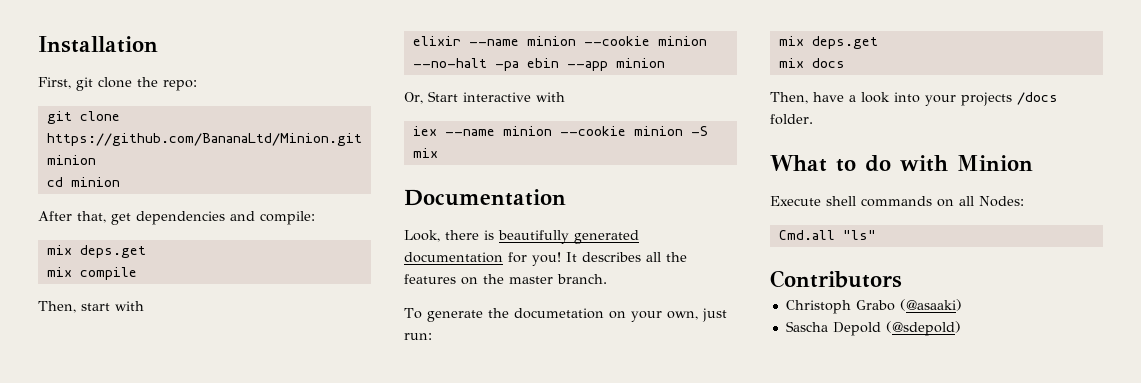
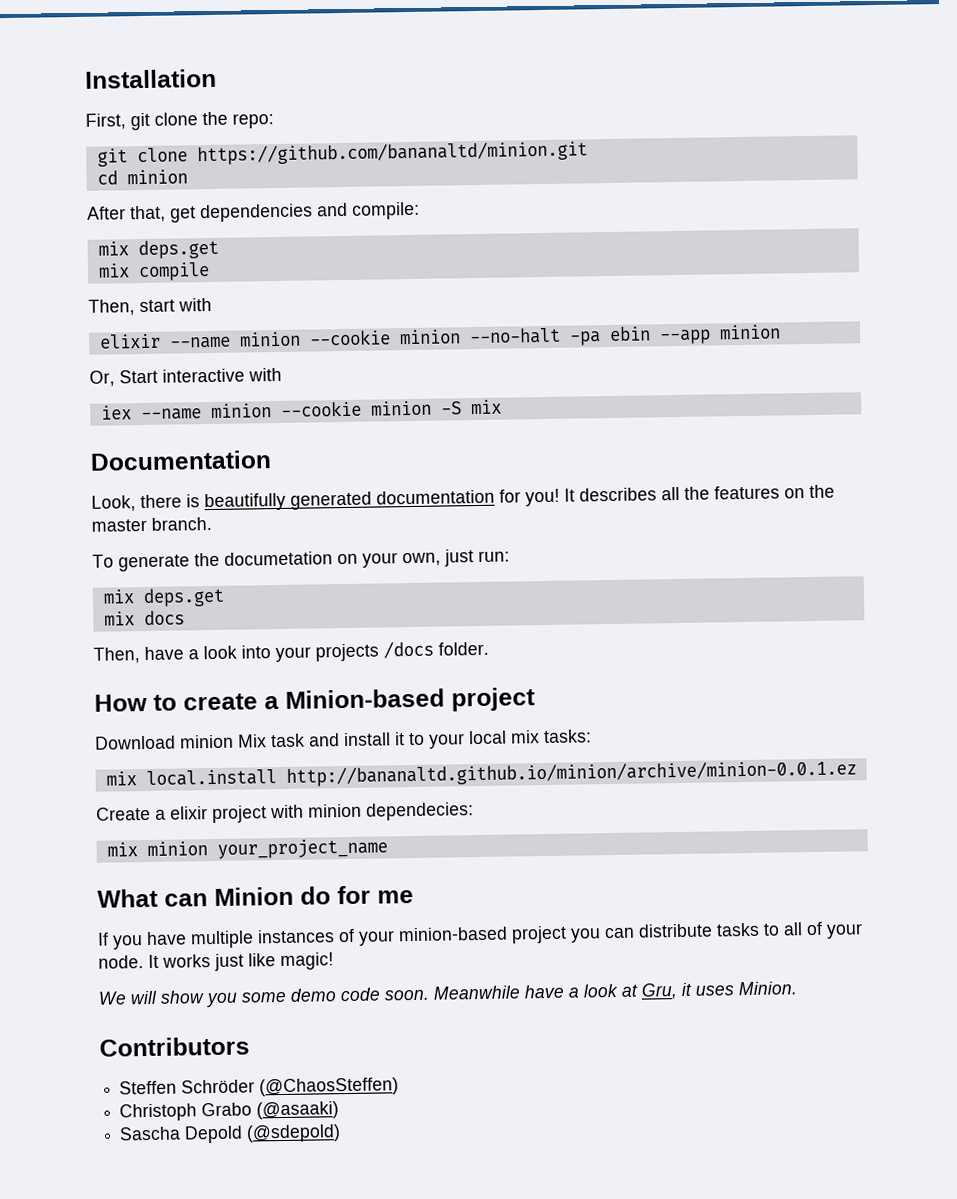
[46,133,362,146] [46,155,96,165] https://github.com/BananaLtd/Minion.git minion -> [196,140,588,166] https://github.com/bananaltd/minion.git
[770,155,1033,172] [770,196,1024,207] [778,230,876,240] [770,270,902,288] What to do with Minion // Execute shell commands on all Nodes: // Cmd.all "ls" // Contributors -> [94,687,535,712] [95,729,592,750] [105,759,857,787] [96,802,474,824] [106,838,388,859] [97,885,414,908] [97,921,863,950] [98,952,334,972] [98,981,797,1008] [99,1036,250,1057] [119,1077,400,1097] How to create a Minion-based project // Download minion Mix task and install it to your local mix tasks: // mix local.install http://bananaltd.github.io/minion/archive/minion-0.0.1.ez // Create a elixir project with minion dependecies: // mix minion your_project_name // What can Minion do for me // If you have multiple instances of your minion-based project you can distribute tasks to all of your node. It works just like magic! // We will show you some demo code soon. Meanwhile have a look at Gru, it uses Minion. // Contributors // Steffen Schröder (@ChaosSteffen)

